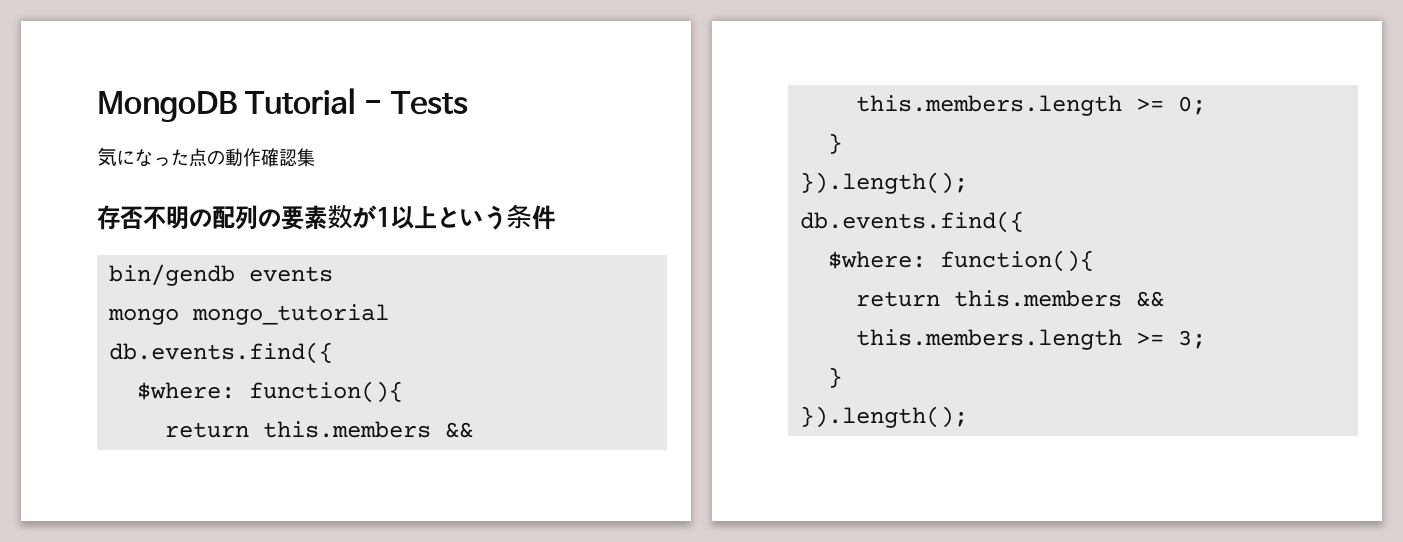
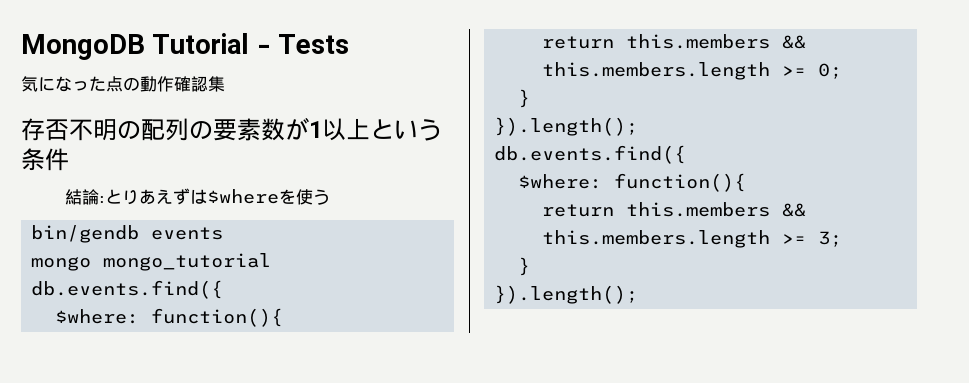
(555, 217) none -> [64,188,330,205] // 結論:とりあえずは$whereを使う

